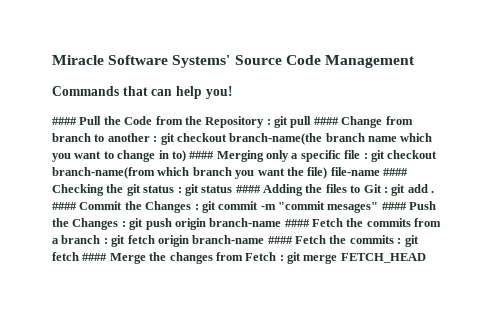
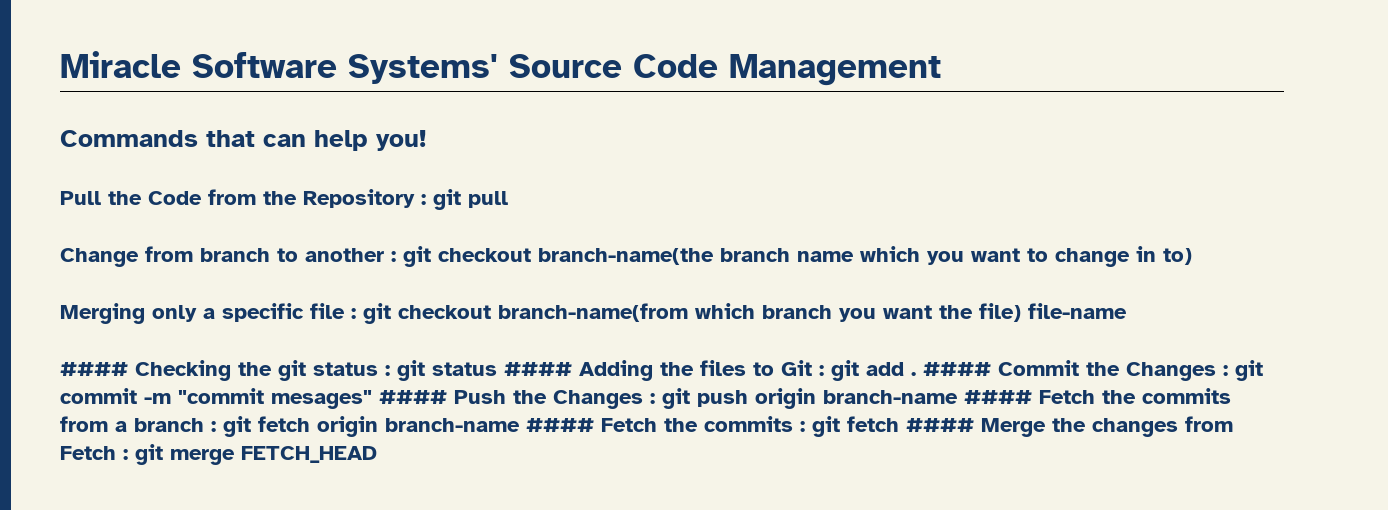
[52,117,77,125] #### -> (426, 140) none
[313,117,339,125] #### -> (508, 199) //
[189,151,215,159] #### -> (1192, 256) //
(380, 171) none -> (1127, 311) //

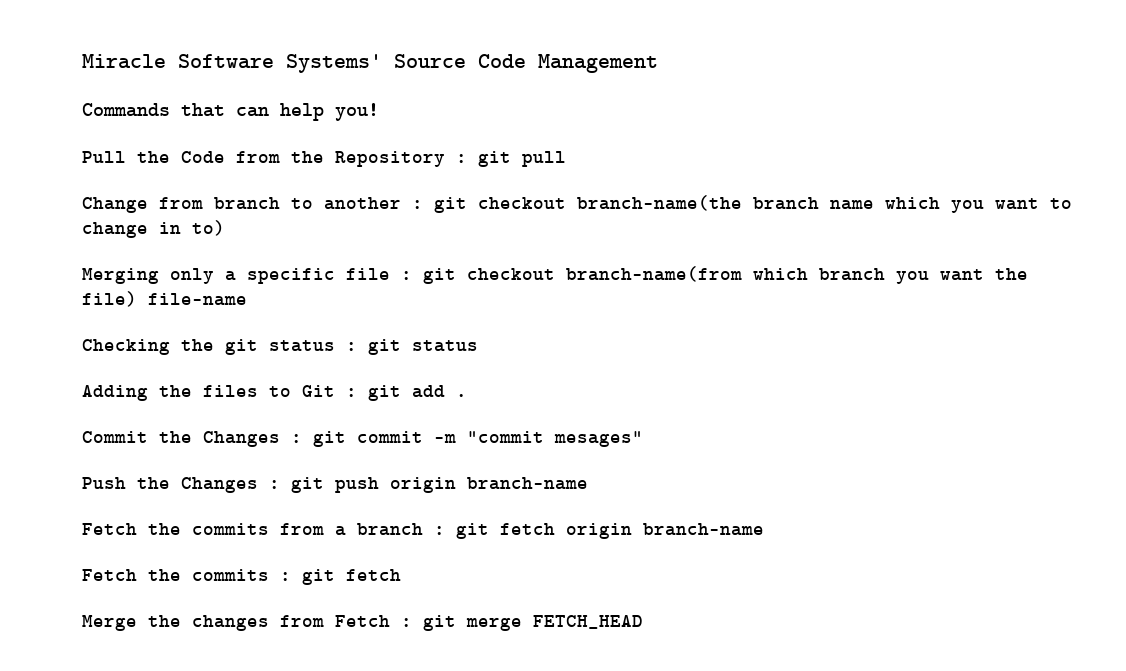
[60,362,128,376] #### -> (247, 299) none
[504,362,572,376] #### -> (478, 346) //
[923,362,991,376] #### -> (467, 395) //
[379,390,447,404] #### -> (643, 439) //
[964,390,1032,404] #### -> (588, 483) //
[526,418,594,432] #### -> (764, 529) //
[906,418,974,432] #### -> (401, 575) //

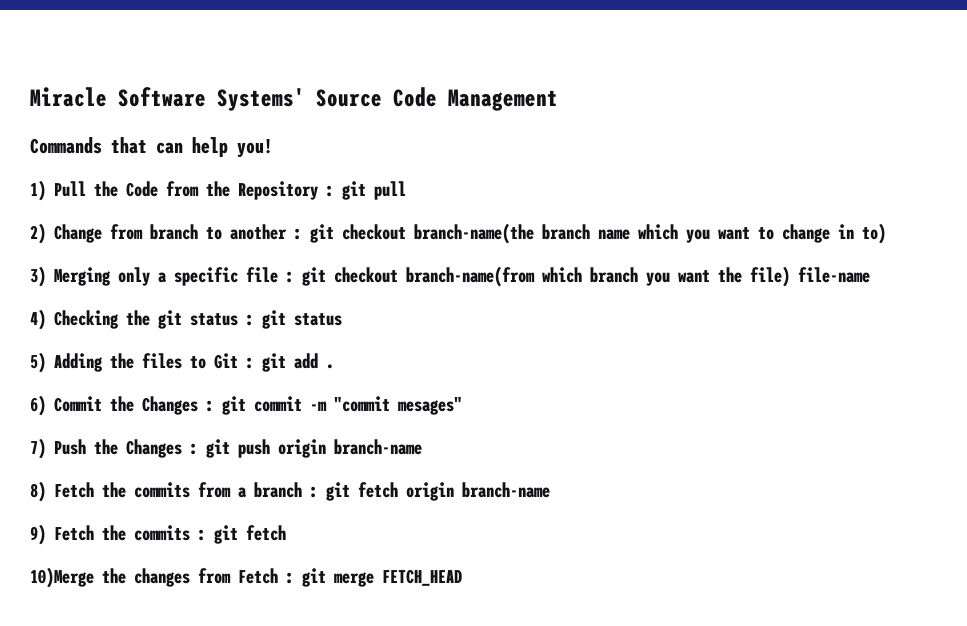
(379, 112) none -> [30,180,46,201] 1)
(566, 159) none -> [30,223,46,244] 2)
(225, 228) none -> [30,266,46,287] 3)
(247, 299) none -> [30,309,46,330] 4)
(478, 346) none -> [30,352,46,373] 5)
(467, 395) none -> [30,395,46,416] 6)
(643, 439) none -> [30,438,46,459] 7)
(588, 483) none -> [30,481,46,502] 8)
(764, 529) none -> [30,524,46,545] 9)
[82,615,137,631] Merge -> [30,567,94,588] 10)Merge

